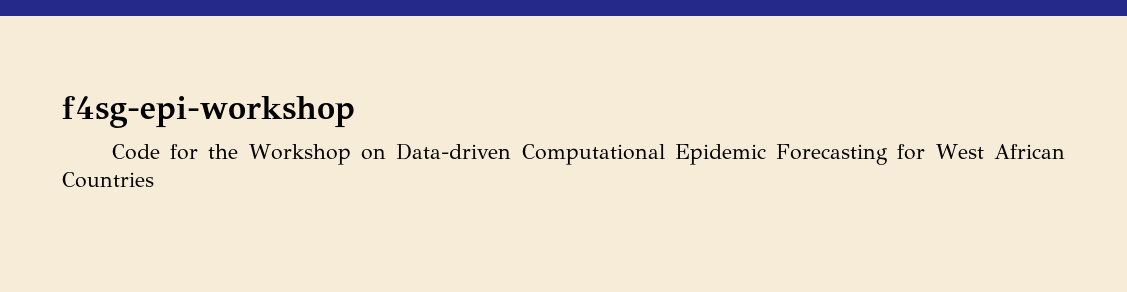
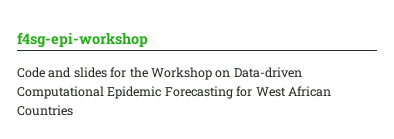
(160, 152) none -> [48,67,107,78] and slides

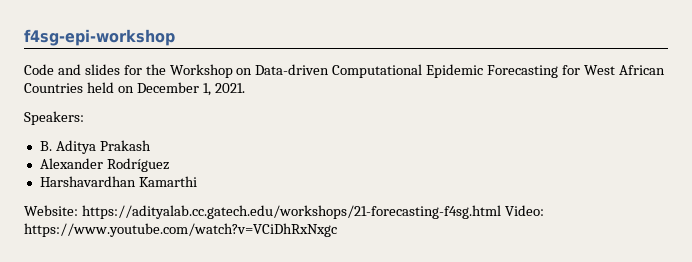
(73, 110) none -> [86,82,245,96] [24,111,84,125] [39,140,151,154] [39,158,169,172] [39,176,197,187] [24,205,544,219] [24,223,337,237] held on December 1, 2021. // Speakers: // B. Aditya Prakash // Alexander Rodríguez // Harshavardhan Kamarthi // Website: https://adityalab.cc.gatech.edu/workshops/21-forecasting-f4sg.html Video: https://www.youtube.com/watch?v=VCiDhRxNxgc

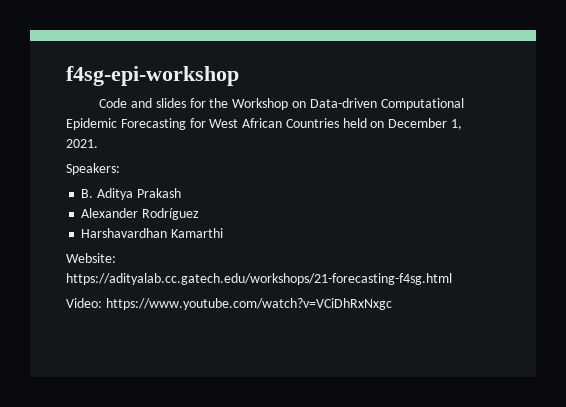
(501, 212) none -> (452, 279) //

